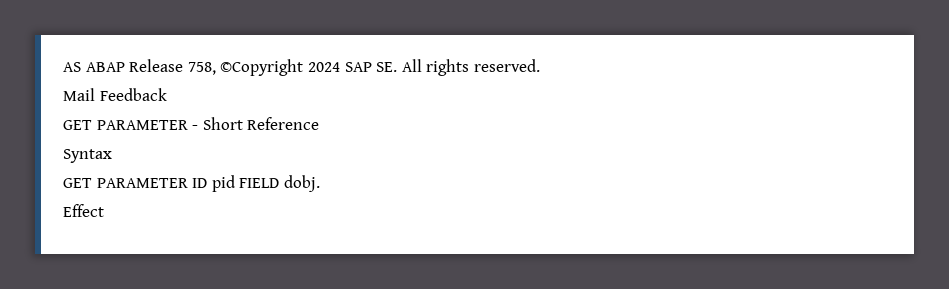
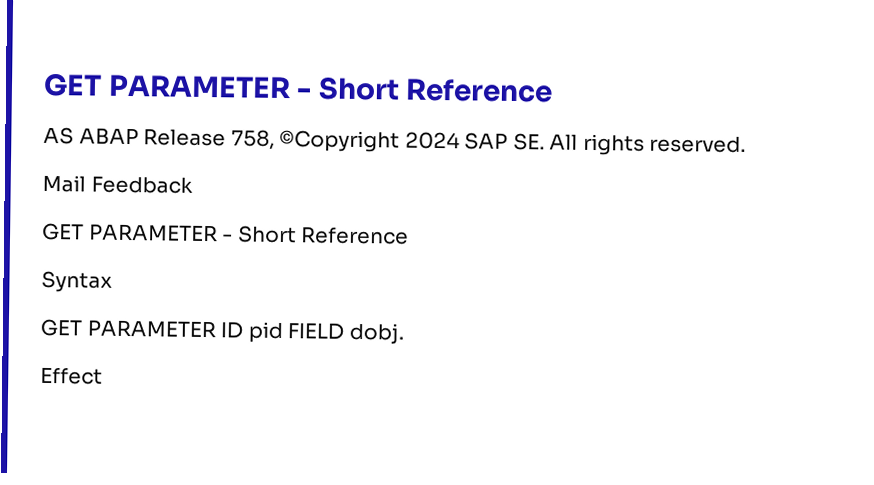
(63, 67) none -> [43,72,554,103] GET PARAMETER - Short Reference //

